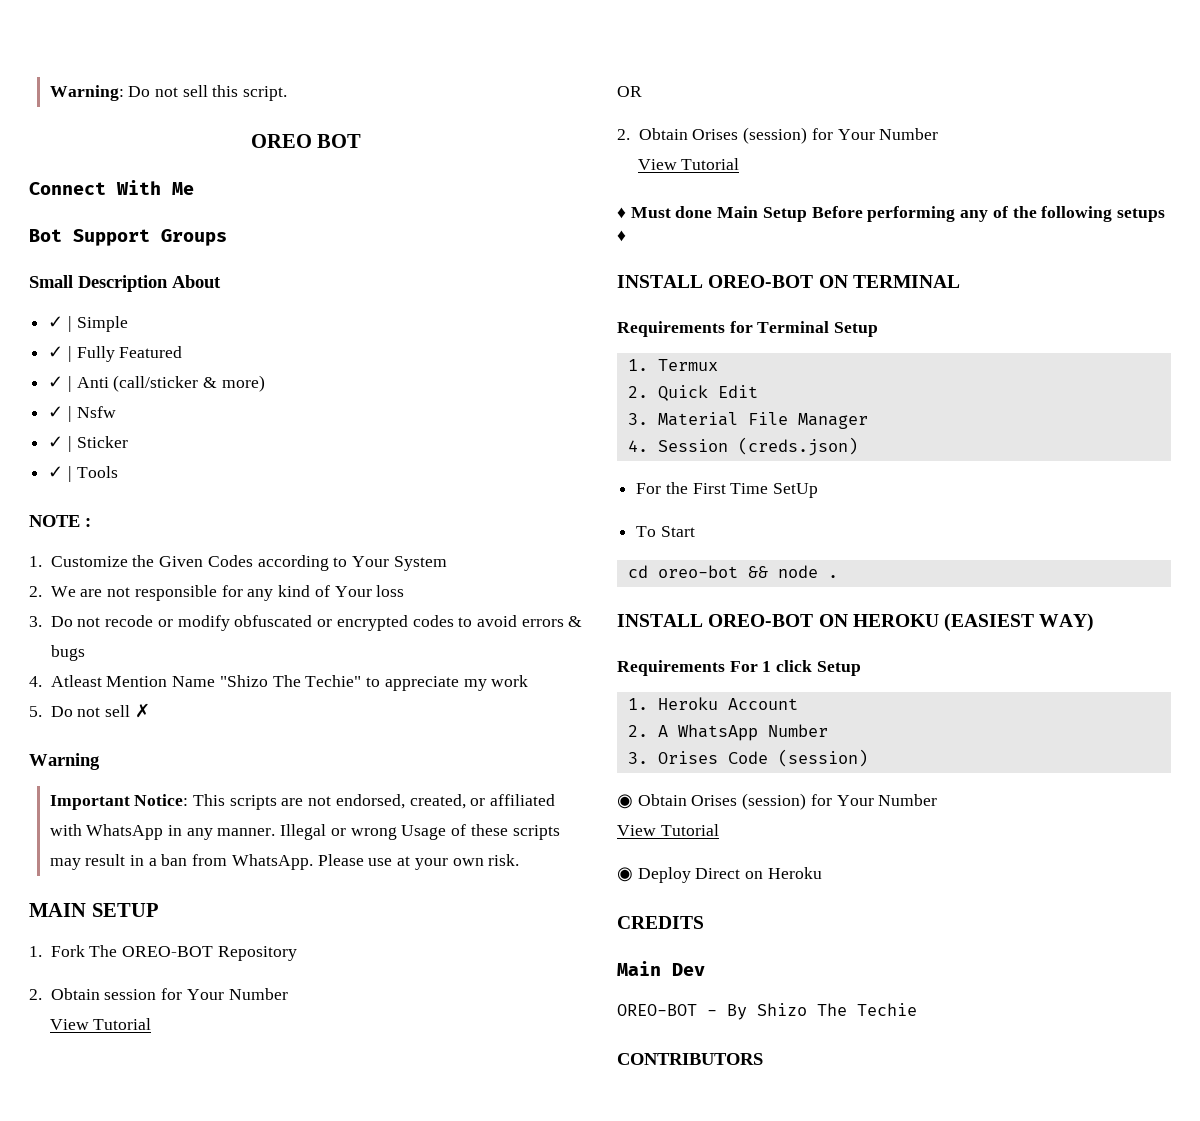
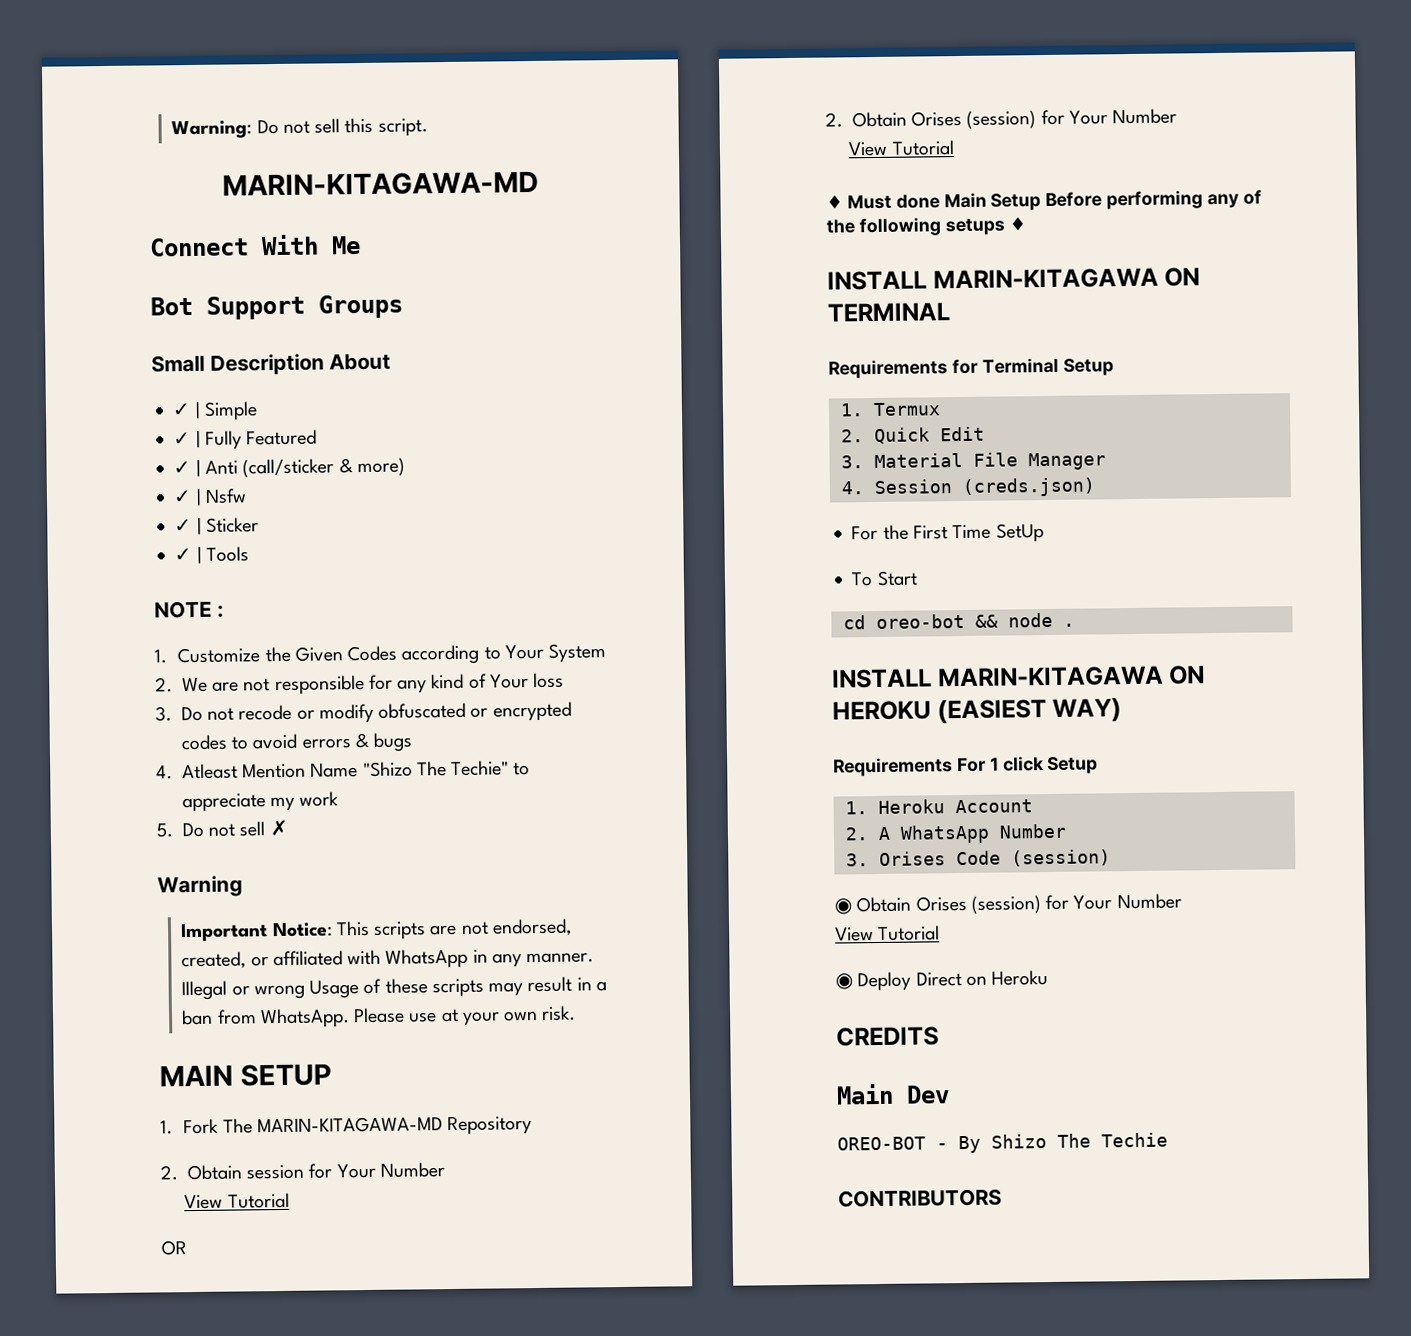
[250,134,362,148] OREO BOT -> [221,170,539,197] MARIN-KITAGAWA-MD
[122,946,214,957] OREO-BOT -> [256,1116,443,1134] MARIN-KITAGAWA-MD
[708,275,814,288] OREO-BOT -> [932,267,1159,290] MARIN-KITAGAWA
[708,614,814,627] OREO-BOT -> [937,665,1164,688] MARIN-KITAGAWA

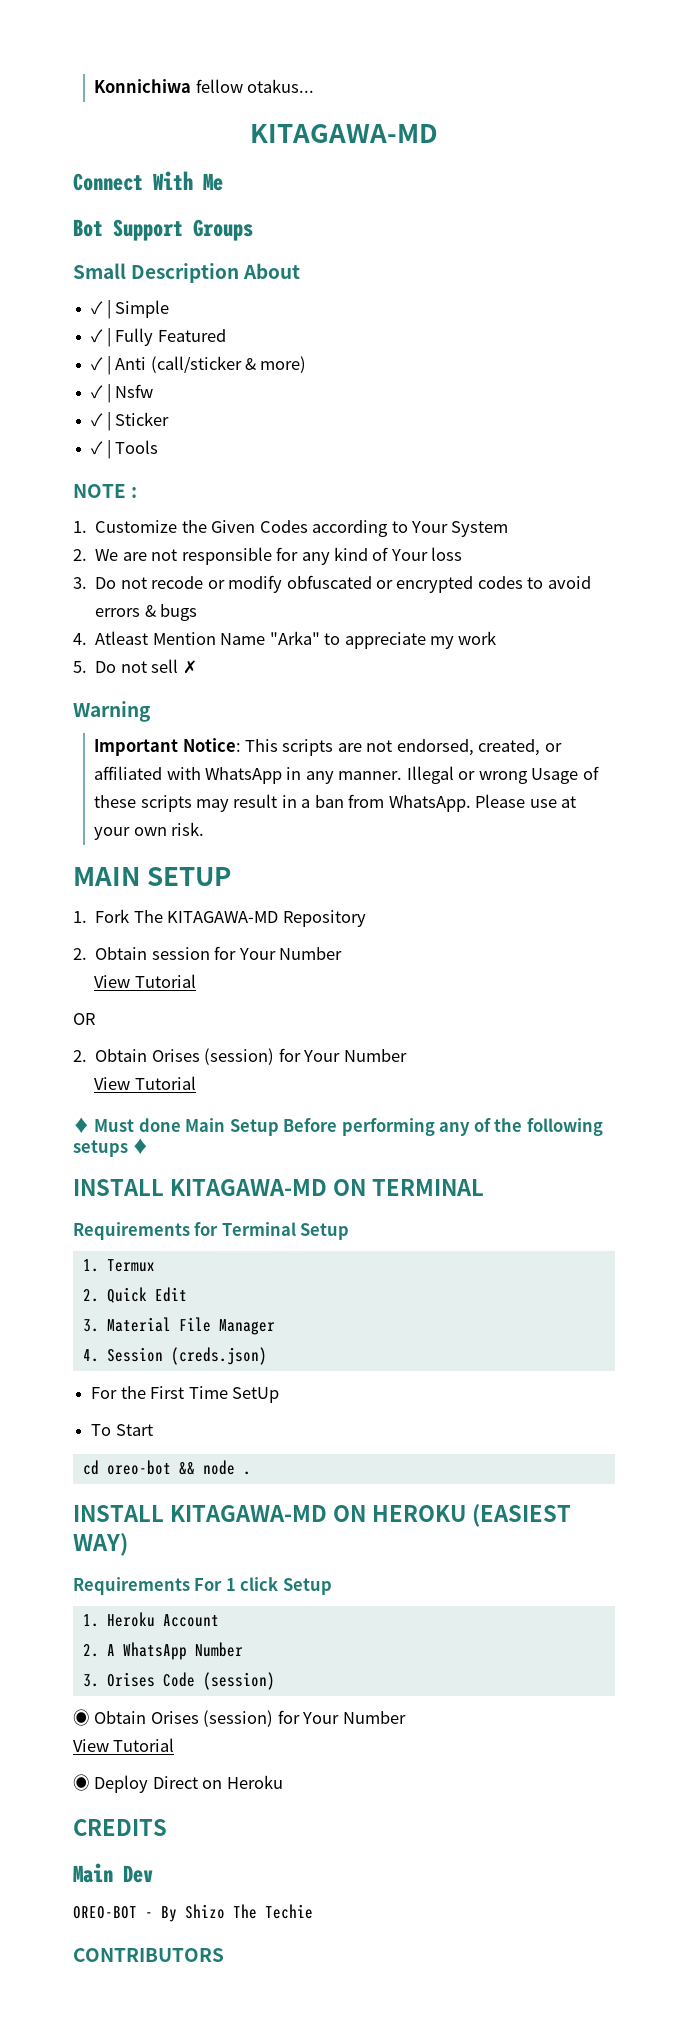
[171,117,428,140] [221,170,539,197] Warning: Do not sell this script. // MARIN-KITAGAWA-MD -> [94,79,314,93] [250,124,438,143] Konnichiwa fellow otakus... // KITAGAWA-MD
[362,760,510,778] "Shizo The Techie" -> [269,631,320,645] "Arka"
[256,1116,443,1134] MARIN-KITAGAWA-MD -> [167,911,279,923] KITAGAWA-MD
[932,267,1159,290] MARIN-KITAGAWA -> [169,1179,327,1196] KITAGAWA-MD
[937,665,1164,688] MARIN-KITAGAWA -> [169,1505,327,1522] KITAGAWA-MD

